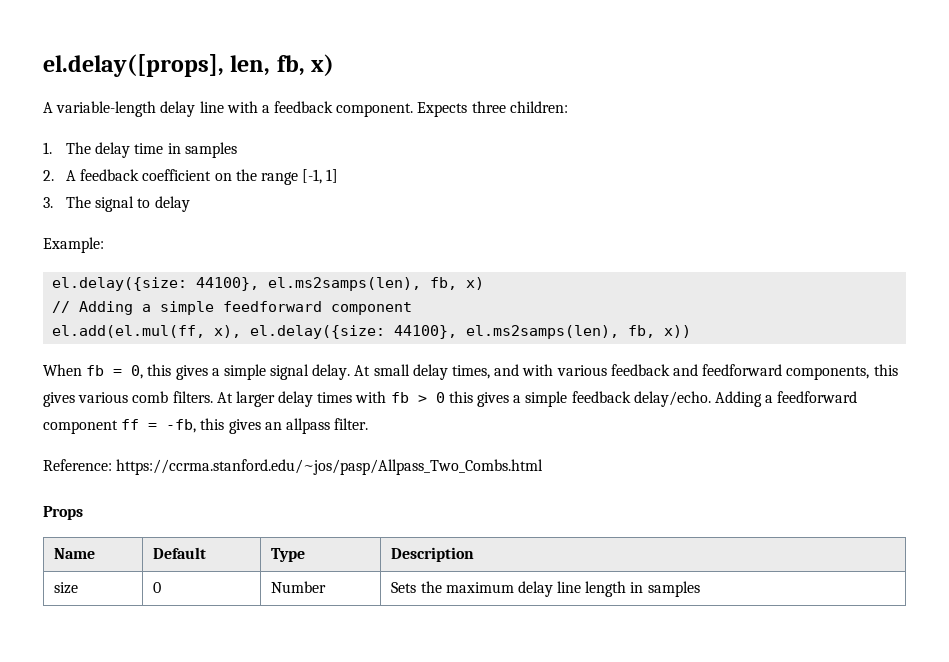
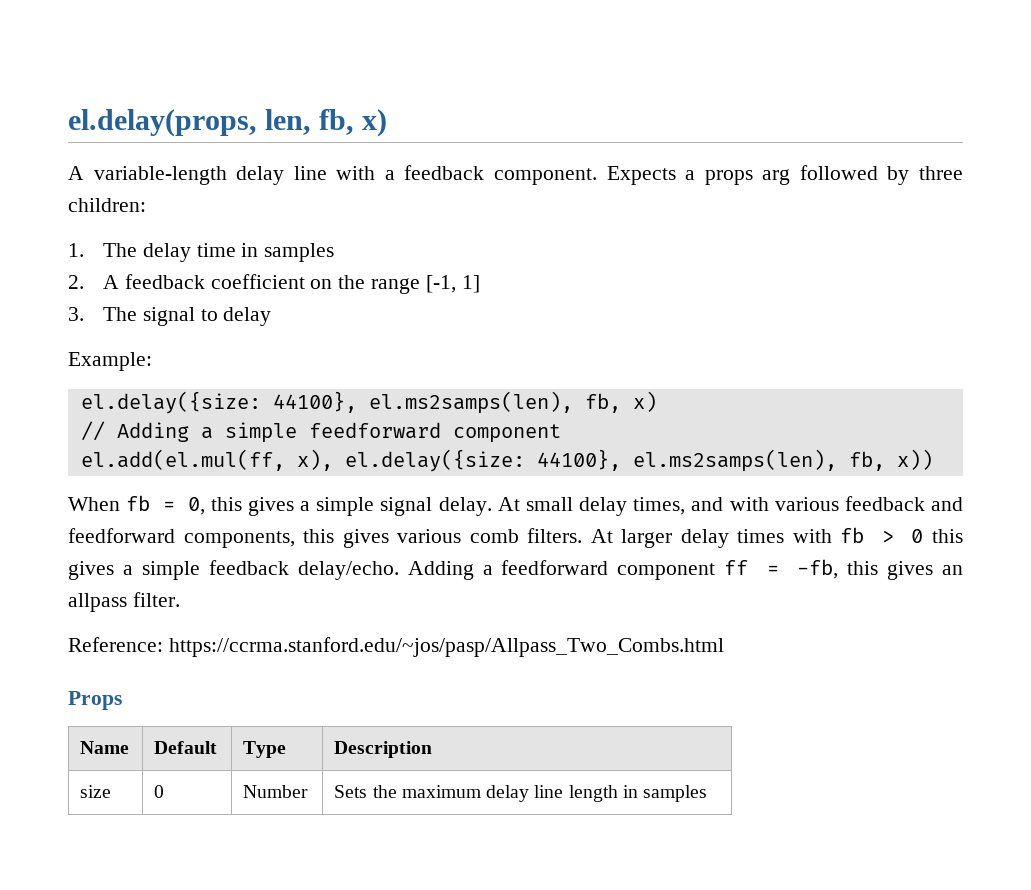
[43,54,224,77] el.delay([props], -> [68,109,257,137] el.delay(props,
(468, 109) none -> [685,165,910,185] a props arg followed by

